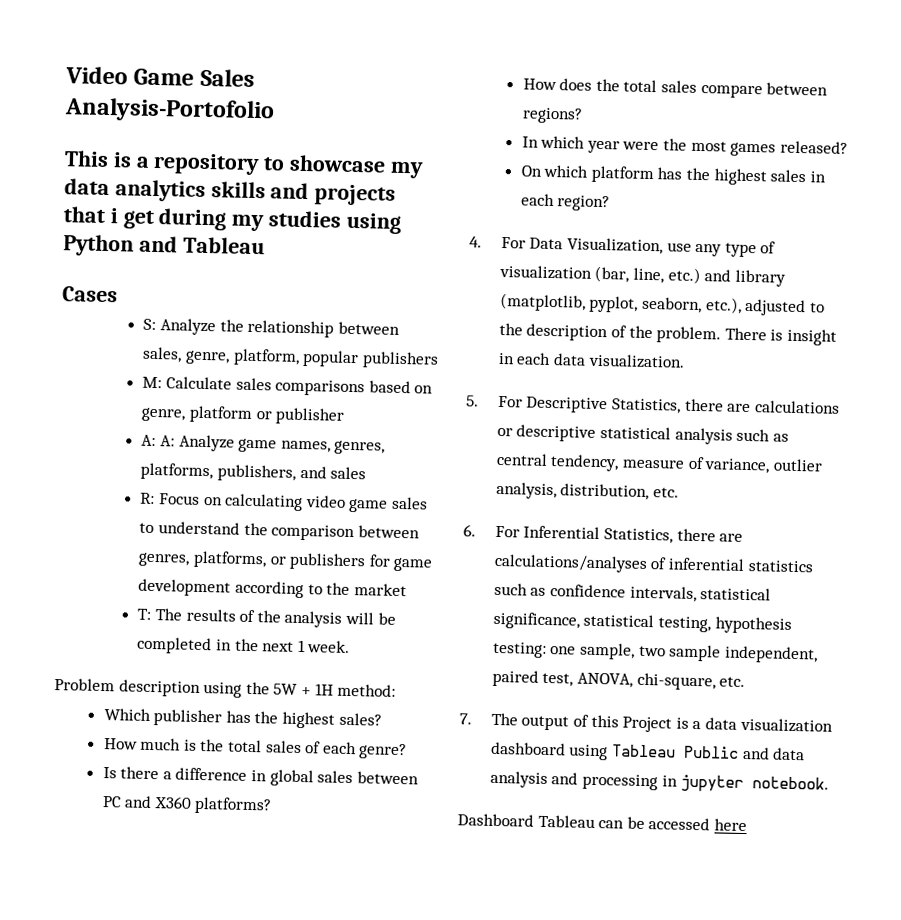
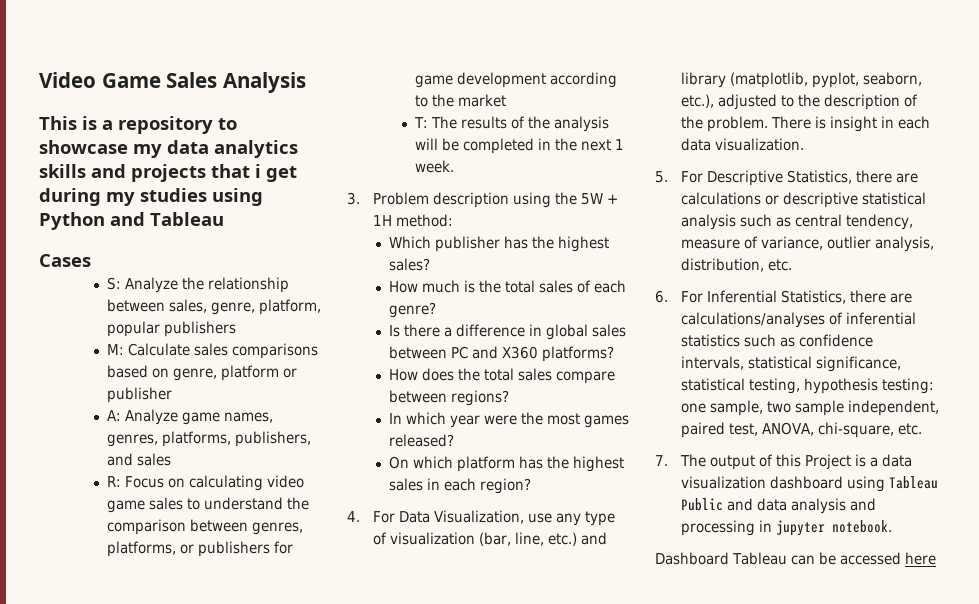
[64,97,275,124] Analysis-Portofolio -> [222,72,306,93] Analysis
[160,435,176,447] A: -> (122, 415) none
(351, 647) none -> [347,192,360,205] 3.

